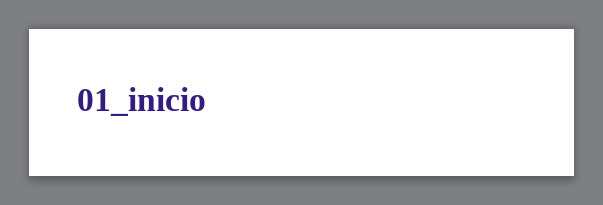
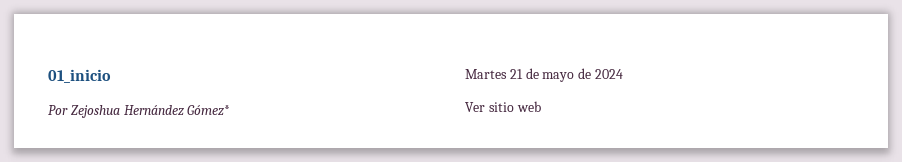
(206, 101) none -> [48,105,231,118] [465,68,623,82] [465,101,541,112] // Por Zejoshua Hernández Gómez* // Martes 21 de mayo de 2024 // Ver sitio web

